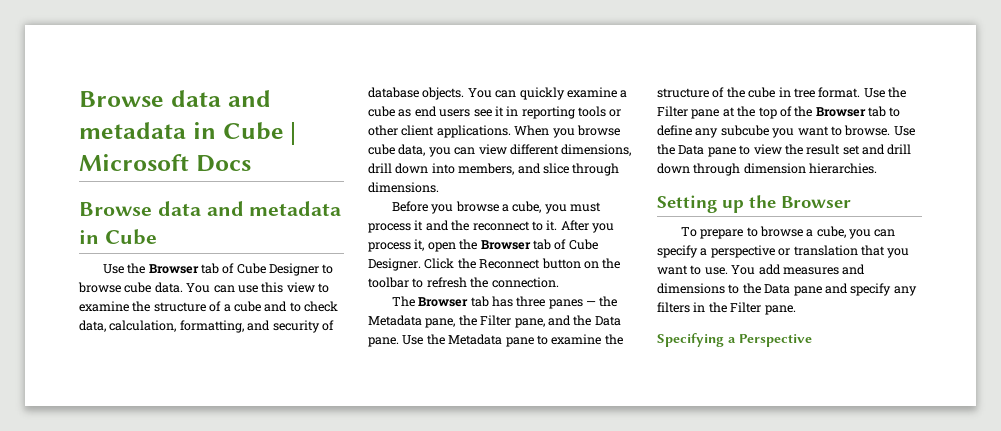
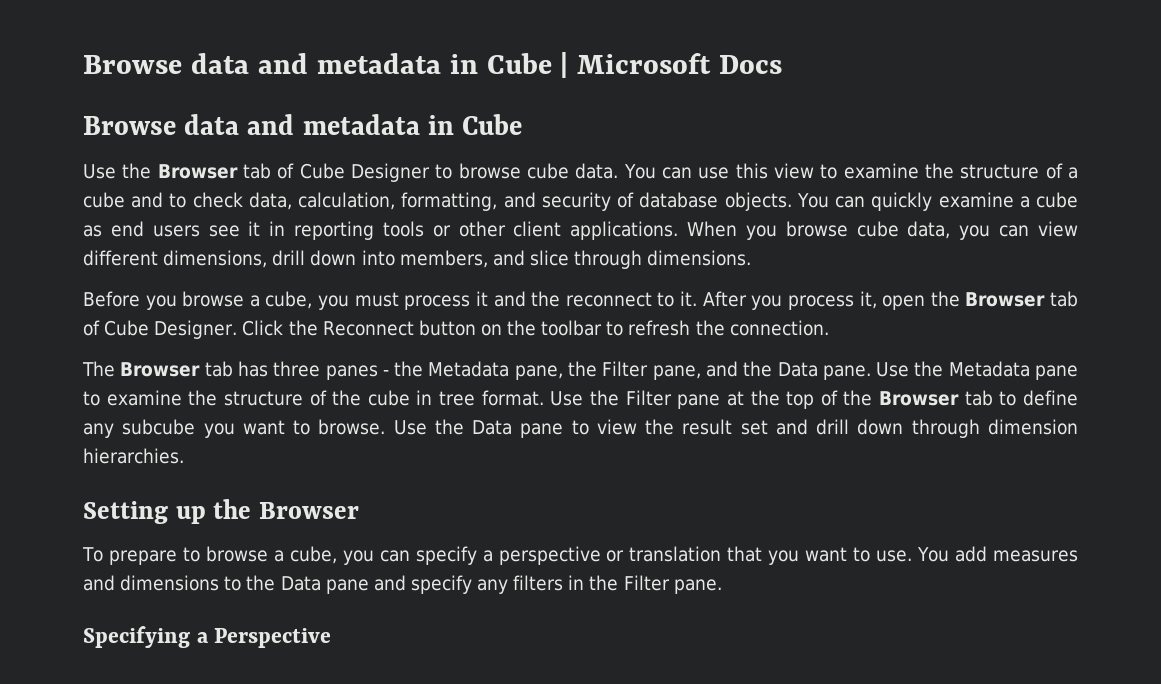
[586,301,597,306] — -> [382,370,389,376] -

